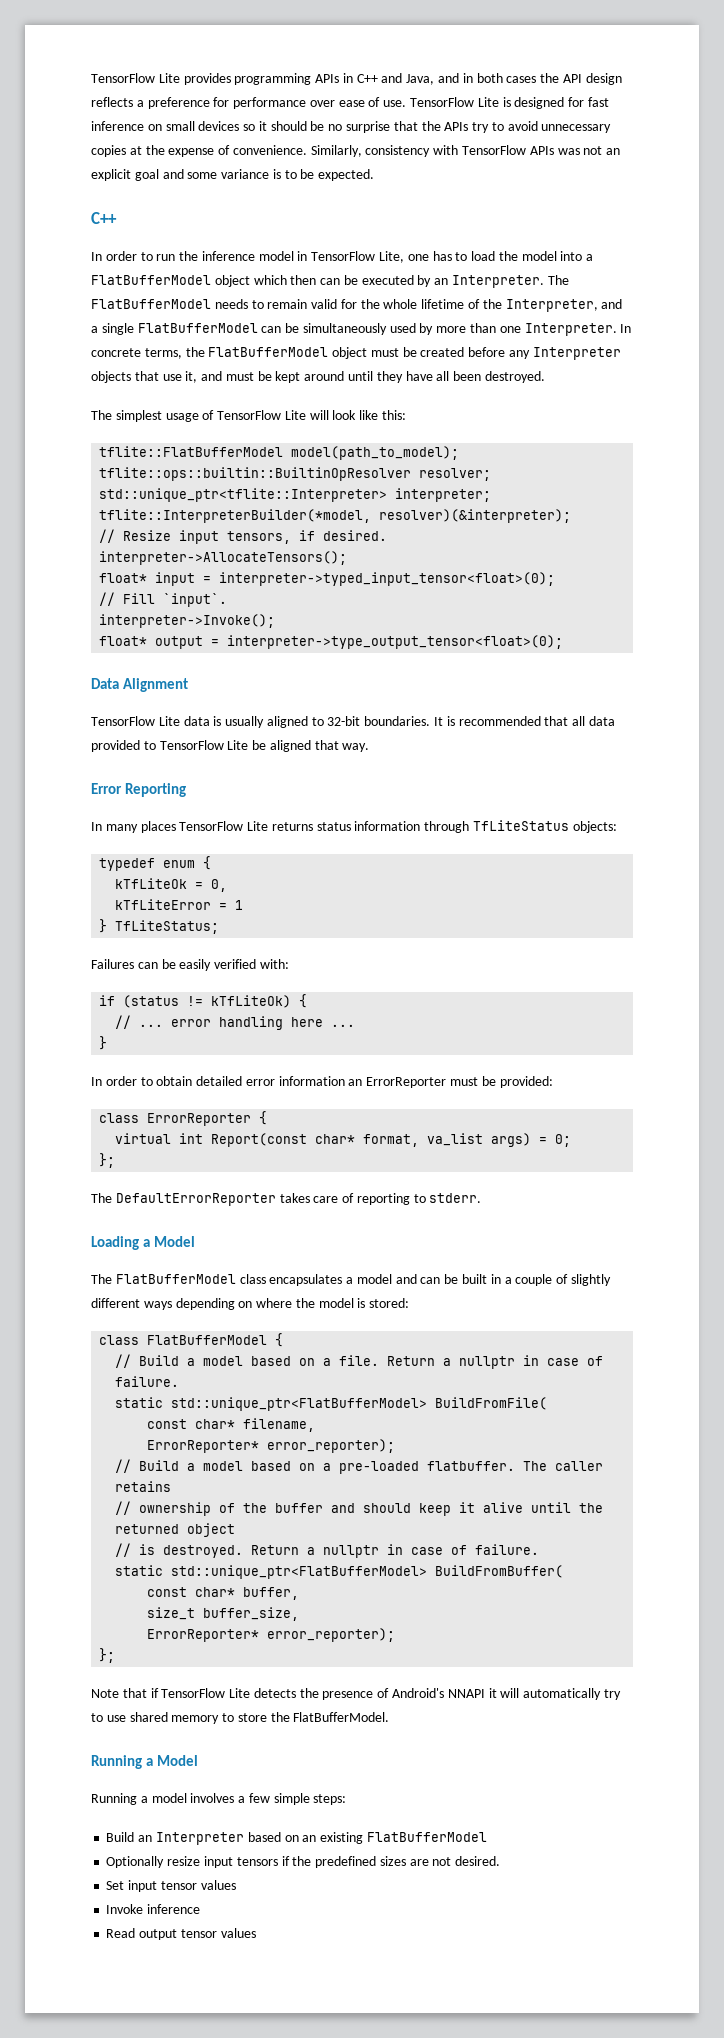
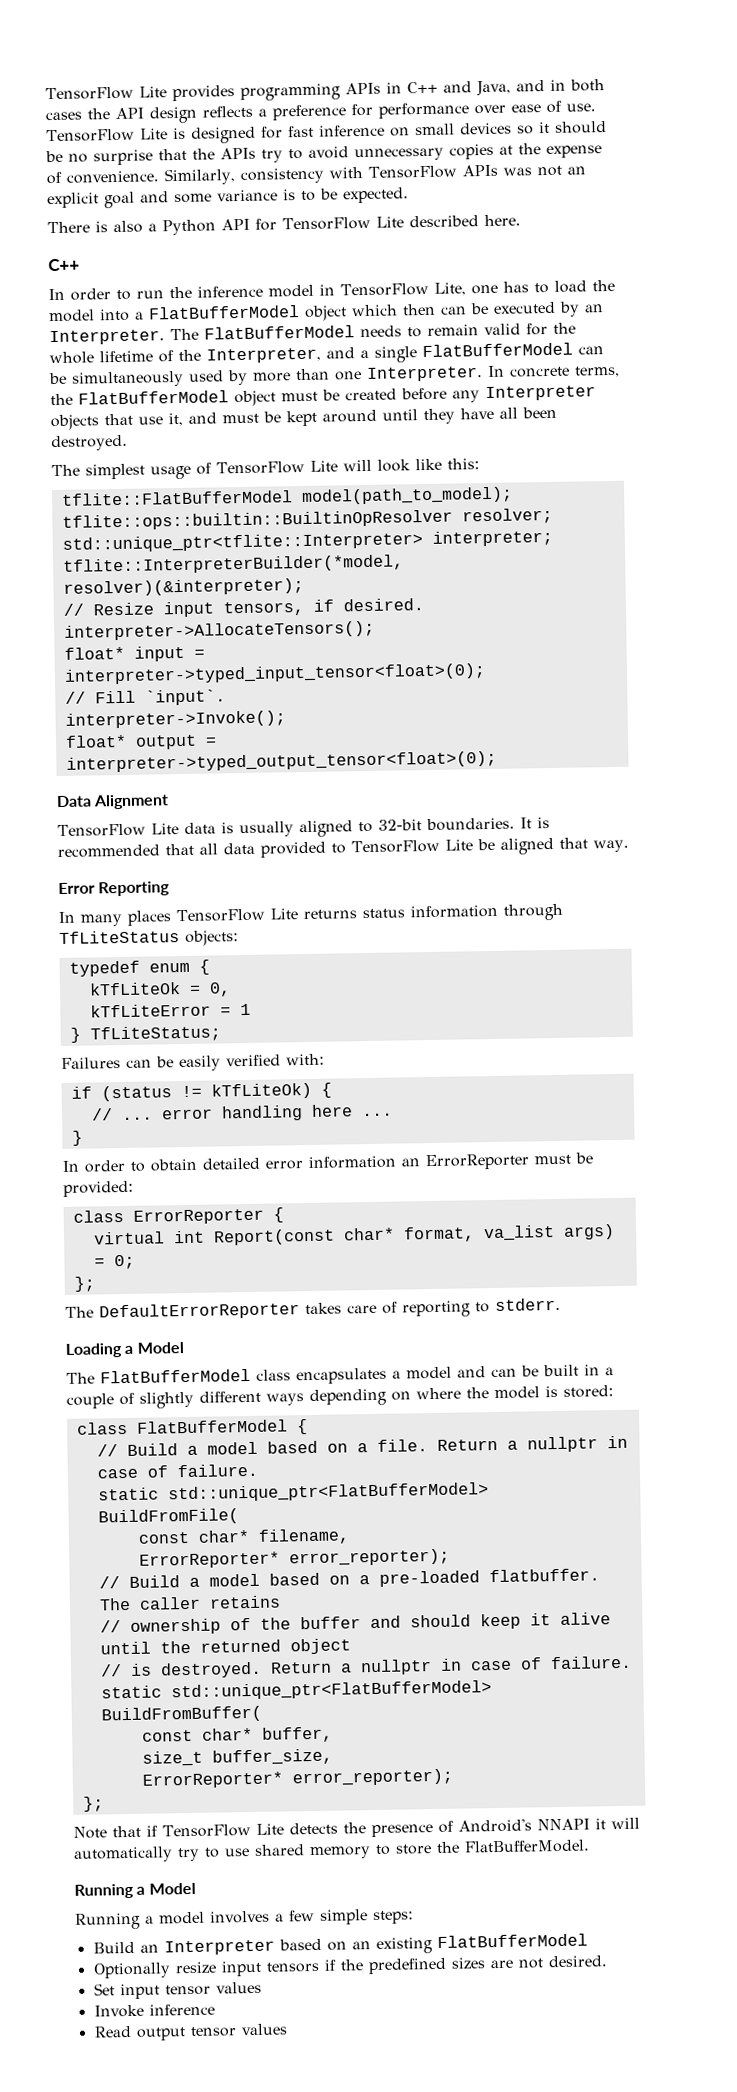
(375, 175) none -> [47,214,521,236] // There is also a Python API for TensorFlow Lite described here.
[227,635,564,649] interpreter->type_output_tensor<float>(0); -> [65,750,497,773] interpreter->typed_output_tensor<float>(0);

